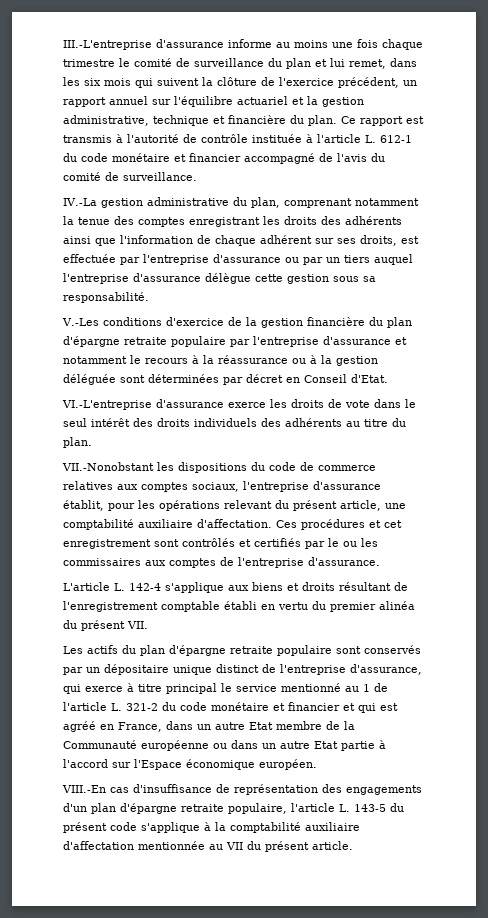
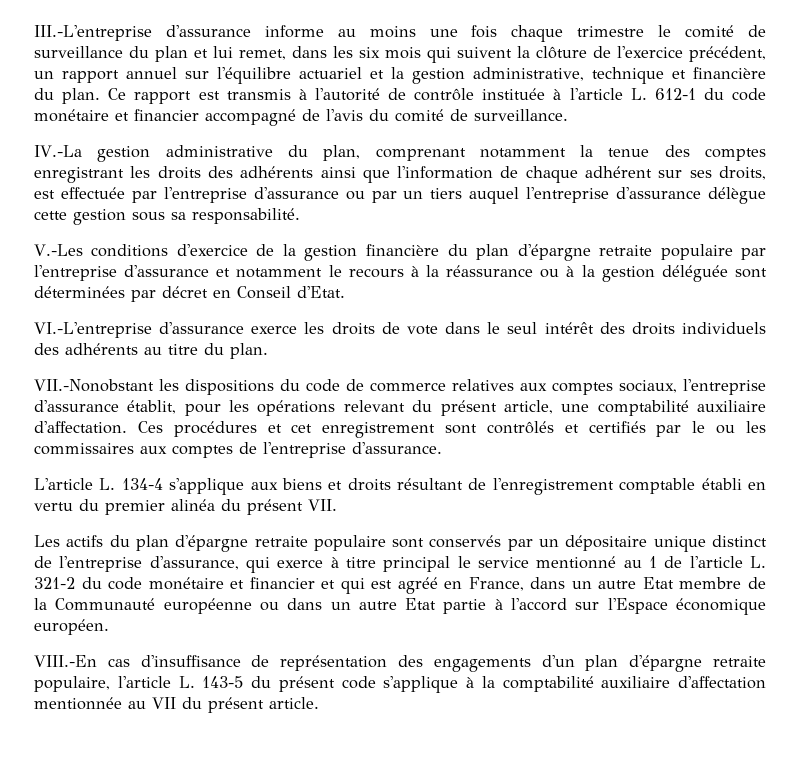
[129,583,161,591] 142-4 -> [121,478,163,490] 134-4

